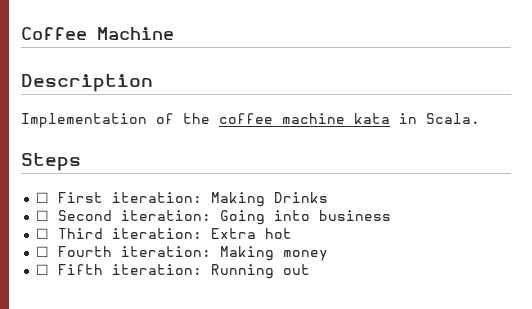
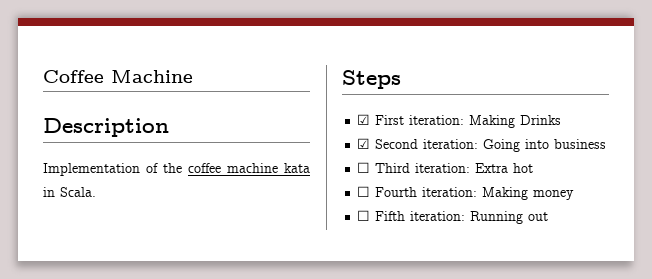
[36,192,50,203] ☐ -> [357,114,371,125] ☑
[36,210,50,221] ☐ -> [357,138,371,149] ☑

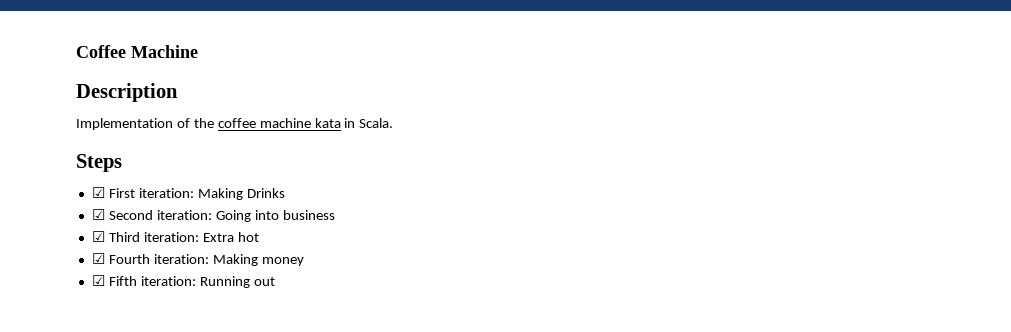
[357,162,371,173] ☐ -> [91,231,105,242] ☑
[357,186,371,197] ☐ -> [91,253,105,264] ☑
[357,210,371,221] ☐ -> [91,275,105,286] ☑

